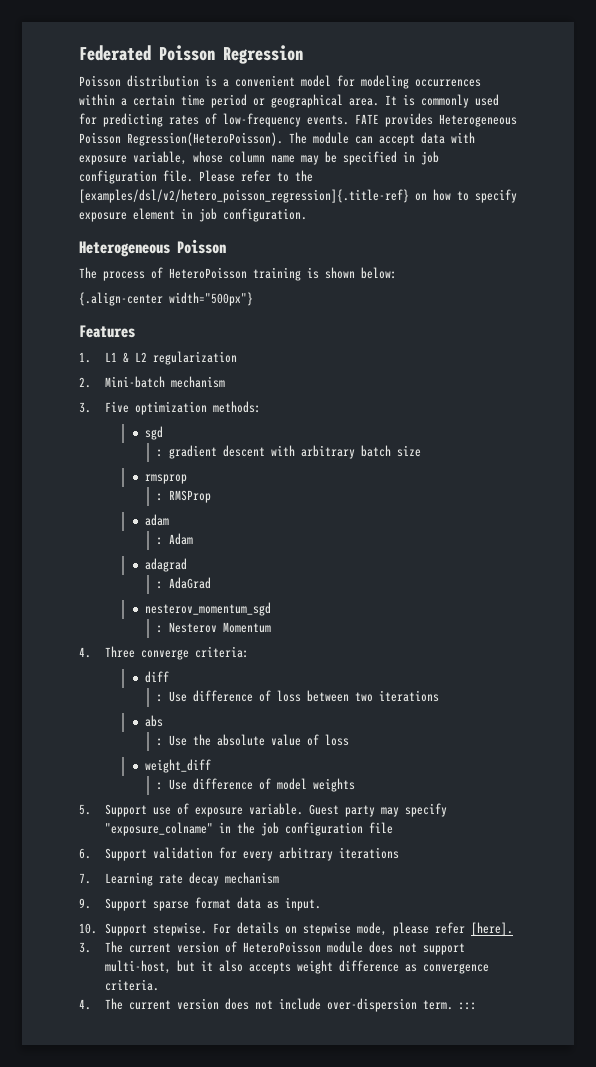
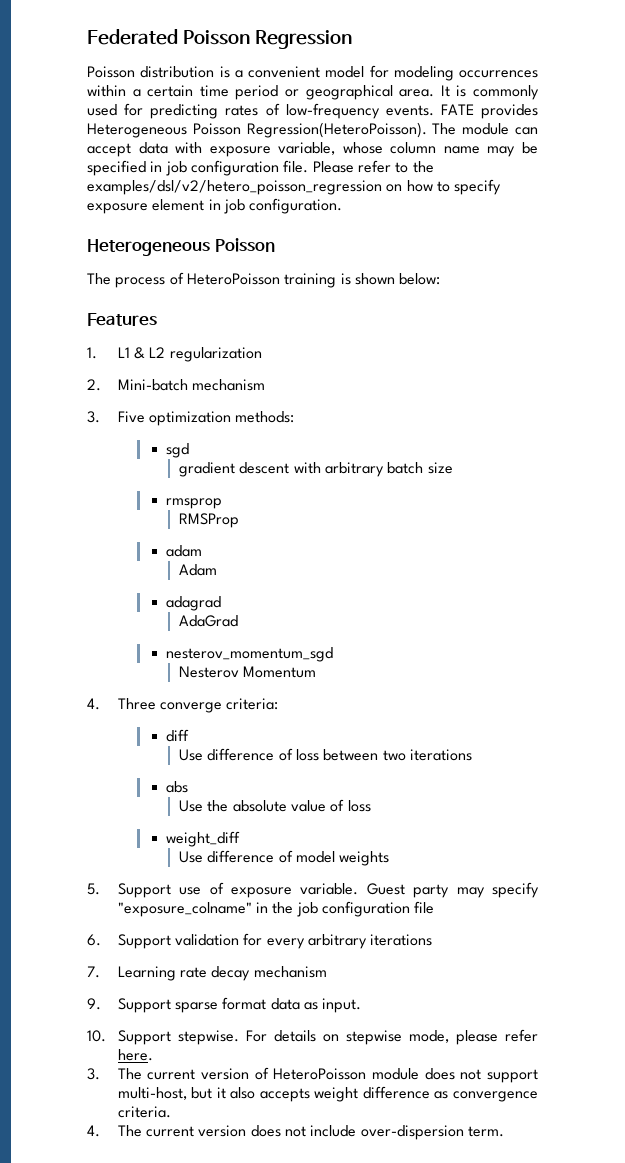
[79,189,409,203] [examples/dsl/v2/hetero_poisson_regression]{.title-ref} -> [87,180,382,195] examples/dsl/v2/hetero_poisson_regression
[79,292,253,306] // {.align-center width="500px"} -> (441, 279) none
[156,449,163,457] : -> (190, 450) none
[156,493,163,501] : -> (223, 503) none
[156,537,163,545] : -> (203, 551) none
[156,581,163,589] : -> (222, 603) none
[156,625,163,633] : -> (334, 654) none
[156,694,163,702] : -> (190, 735) none
[156,738,163,746] : -> (189, 787) none
[156,782,163,790] : -> (241, 839) none
[470,922,513,936] [here]. -> [117,1049,153,1061] here.
[458,1002,477,1010] ::: -> (504, 1131) none

